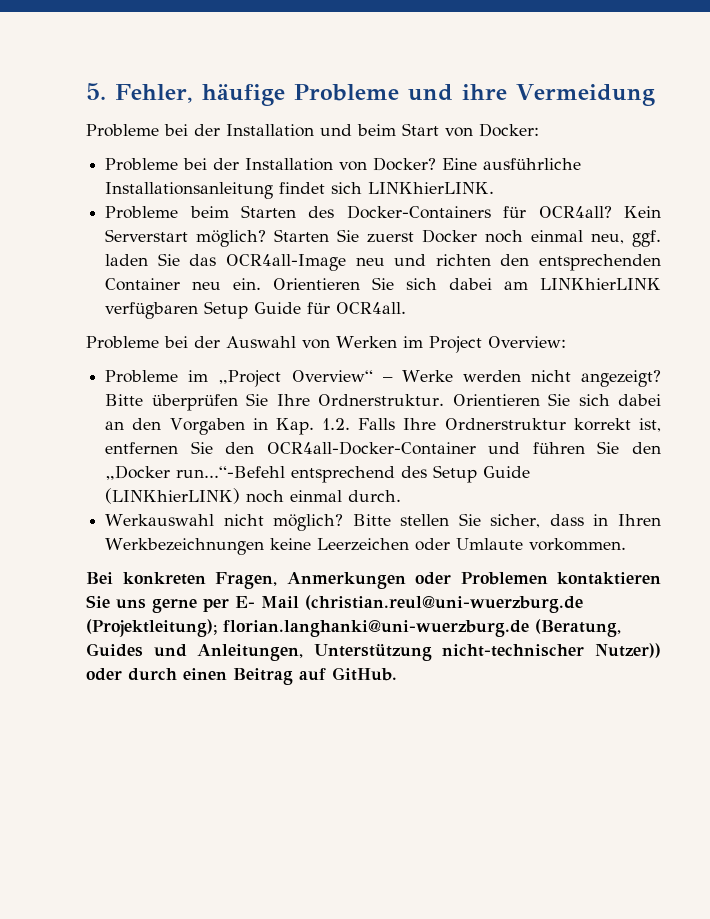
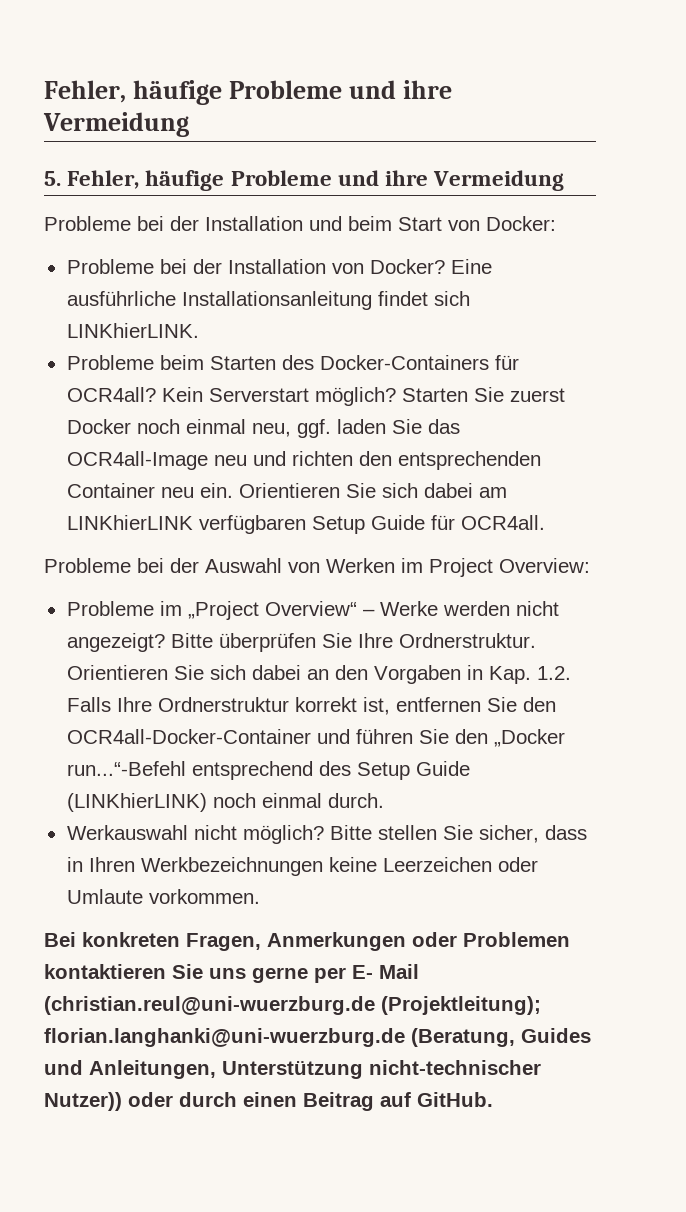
(86, 91) none -> [44,80,452,105] [43,112,189,137] Fehler, häufige Probleme und ihre Vermeidung //

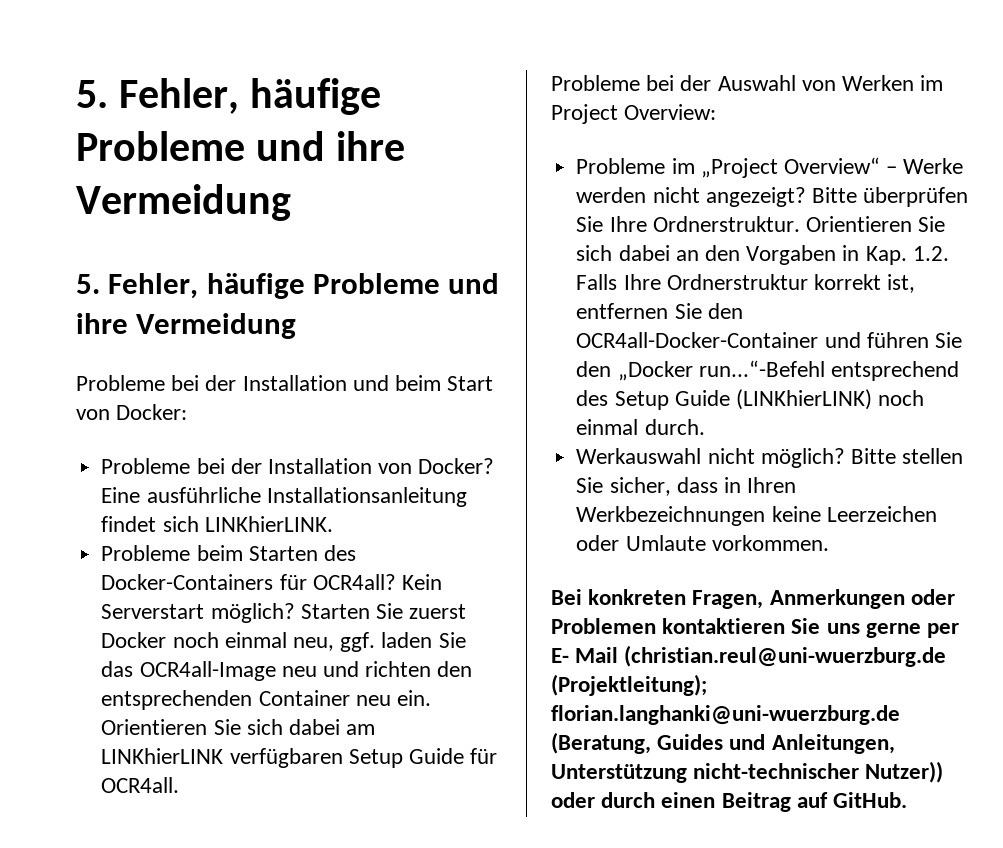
(44, 91) none -> [76,80,108,108] 5.

